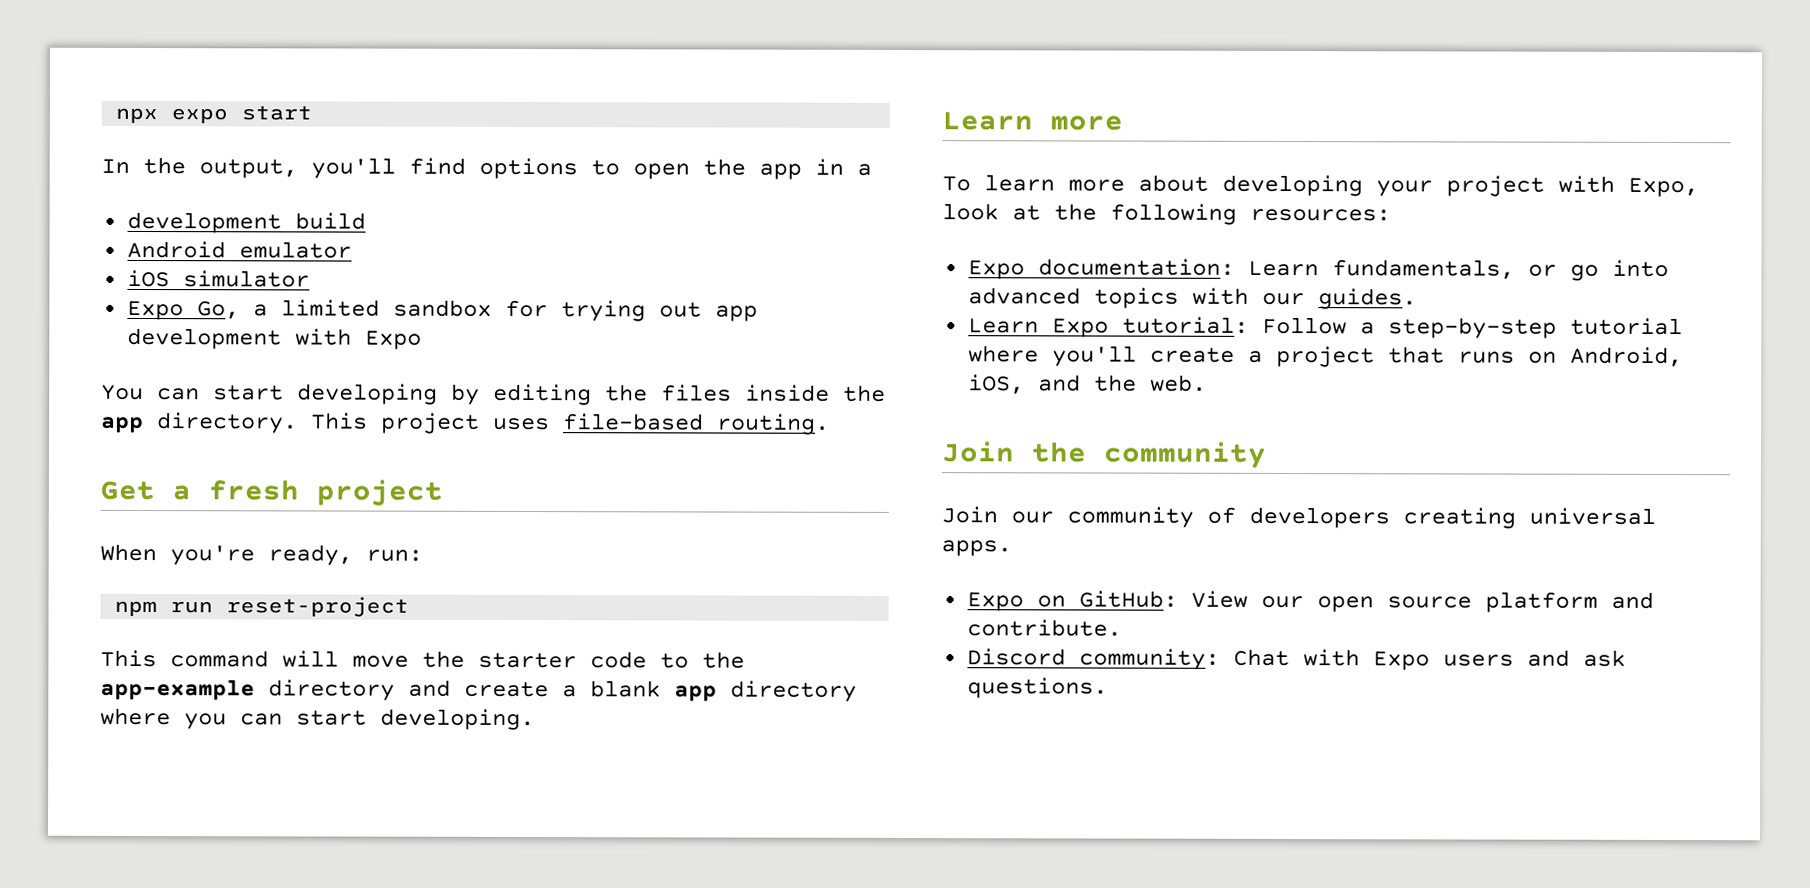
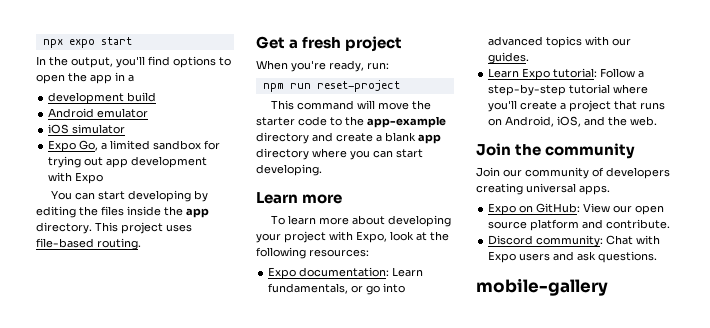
(1108, 688) none -> [476,278,608,296] // mobile-gallery

